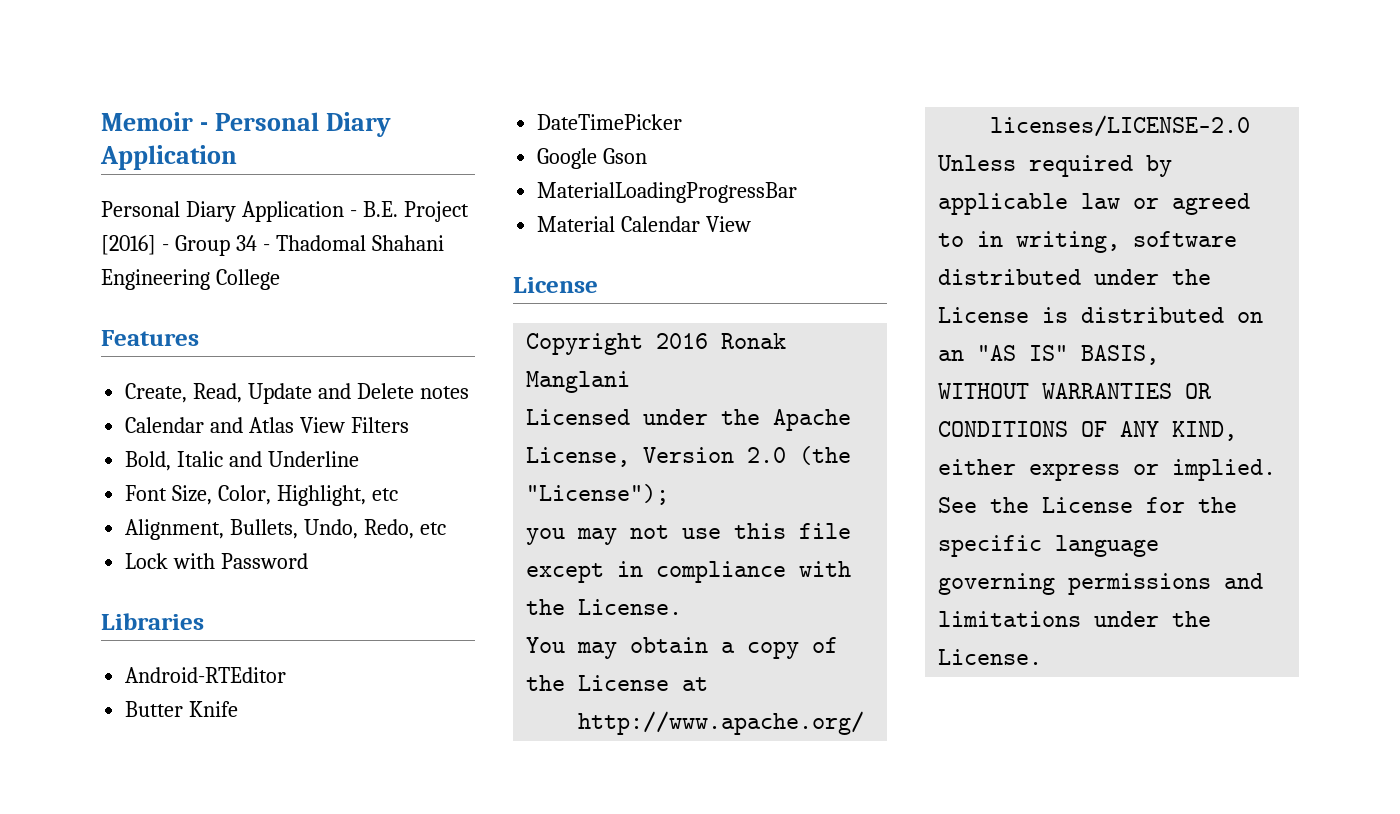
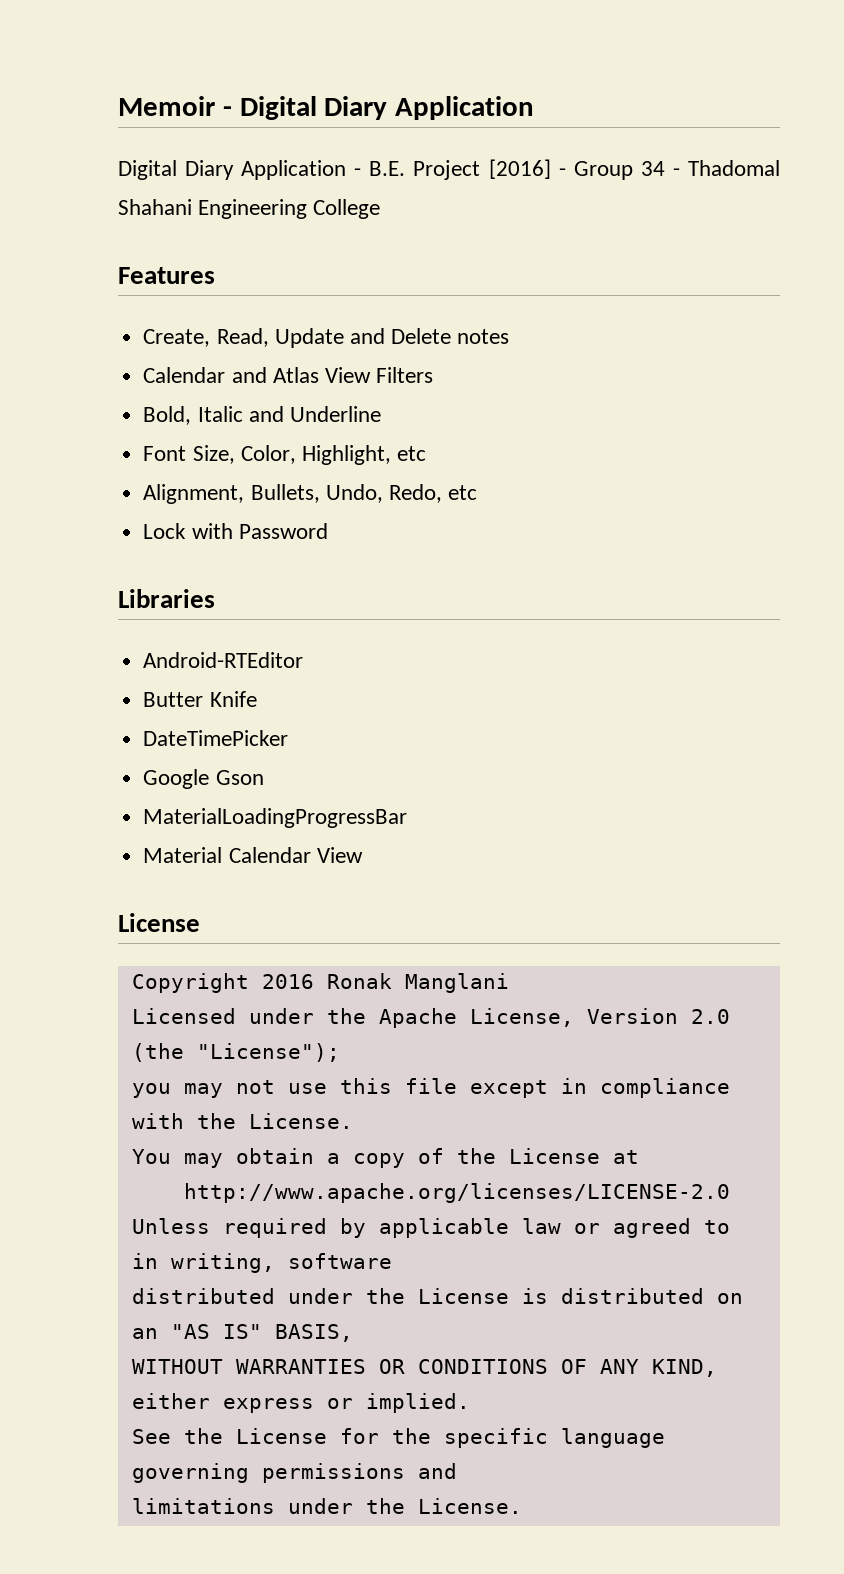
[214,112,319,131] Personal -> [239,96,317,120] Digital
[101,201,180,217] Personal -> [118,160,177,180] Digital

